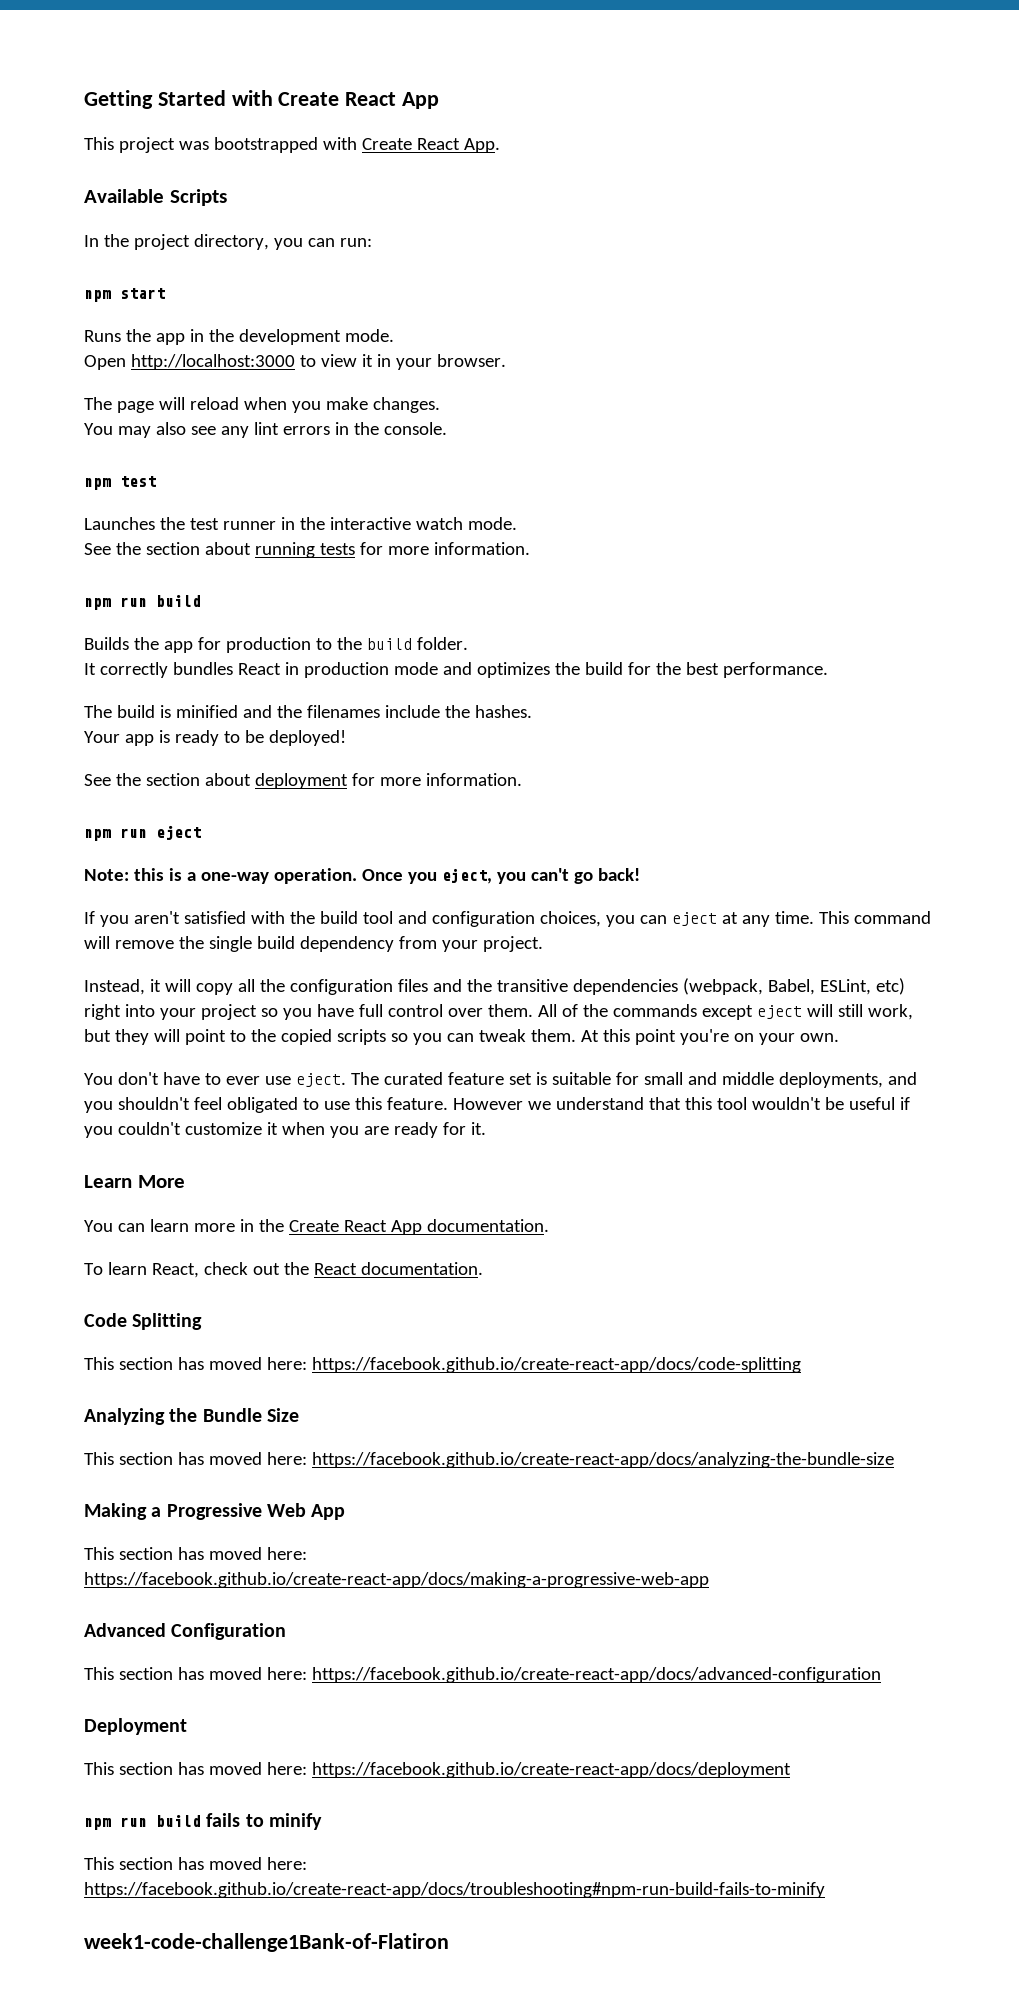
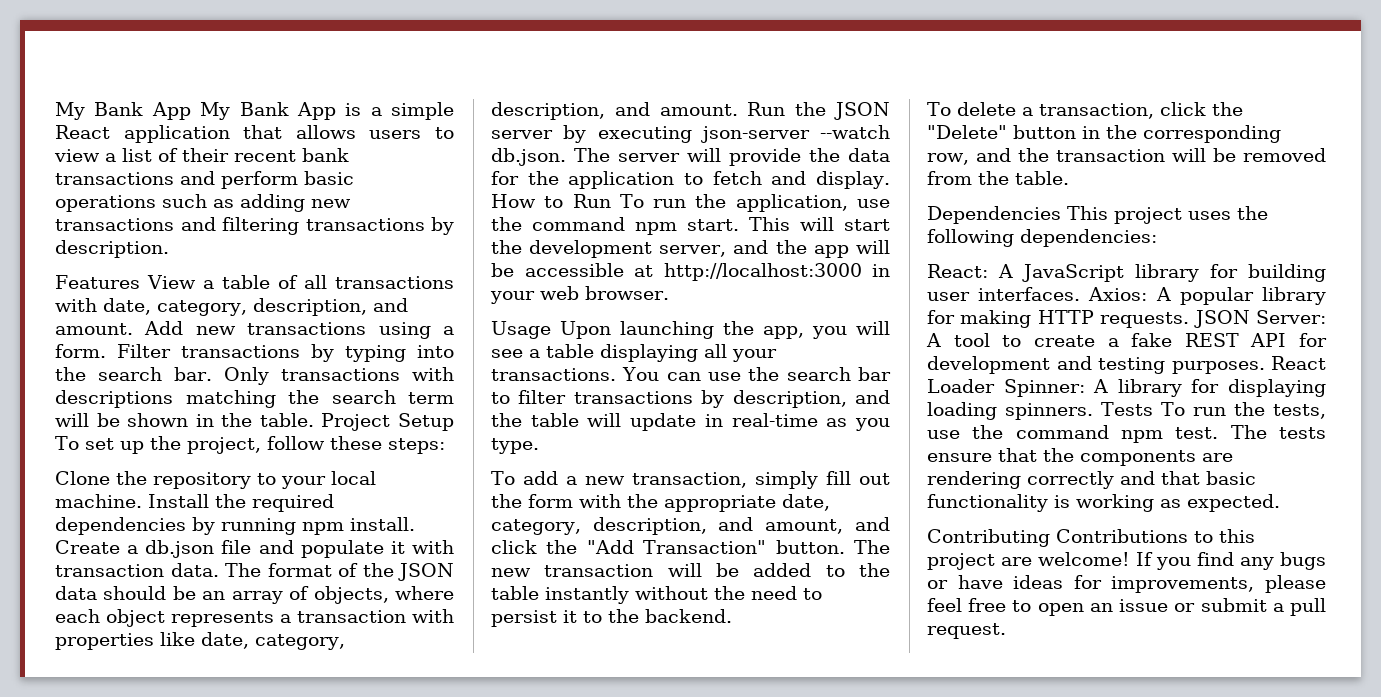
[84,90,440,109] [84,137,500,153] [84,189,227,206] [84,234,372,250] [84,288,165,302] [84,329,394,345] [84,354,506,370] [84,397,440,413] [84,422,447,438] [84,476,156,490] [84,517,517,530] [84,542,530,558] [84,595,201,610] [84,637,468,653] [84,662,828,678] [84,705,532,718] [84,730,346,746] [84,773,522,789] [84,825,201,841] [84,868,640,884] [84,911,931,927] [84,936,543,952] [84,978,905,995] [84,1004,913,1020] [84,1029,839,1045] [84,1072,917,1088] [84,1097,910,1113] [84,1122,486,1138] [84,1175,185,1188] [84,1219,549,1235] [84,1262,483,1278] [84,1313,203,1330] [84,1357,801,1373] [84,1408,299,1425] [84,1452,894,1468] [84,1503,346,1520] [84,1547,307,1560] [84,1572,709,1588] [84,1623,287,1640] [84,1667,881,1683] [84,1718,187,1735] [84,1762,791,1778] [84,1813,322,1830] [84,1857,307,1870] [84,1882,825,1898] [84,1933,449,1952] Getting Started with Create React App // This project was bootstrapped with Create React App. // Available Scripts // In the project directory, you can run: // npm start // Runs the app in the development mode. // Open http://localhost:3000 to view it in your browser. // The page will reload when you make changes. // You may also see any lint errors in the console. // npm test // Launches the test runner in the interactive watch mode. // See the section about running tests for more information. // npm run build // Builds the app for production to the build folder. // It correctly bundles React in production mode and optimizes the build for the best performance. // The build is minified and the filenames include the hashes. // Your app is ready to be deployed! // See the section about deployment for more information. // npm run eject // Note: this is a one-way operation. Once you eject, you can't go back! // If you aren't satisfied with the build tool and configuration choices, you can eject at any time. This command will remove the single build dependency from your project. // Instead, it will copy all the configuration files and the transitive dependencies (webpack, Babel, ESLint, etc) right into your project so you have full control over them. All of the commands except eject will still work, but they will point to the copied scripts so you can tweak them. At this point you're on your own. // You don't have to ever use eject. The curated feature set is suitable for small and middle deployments, and you shouldn't feel obligated to use this feature. However we understand that this tool wouldn't be useful if you couldn't customize it when you are ready for it. // Learn More // You can learn more in the Create React App documentation. // To learn React, check out the React documentation. // Code Splitting // This section has moved here: https://facebook.github.io/create-react-app/docs/code-splitting // Analyzing the Bundle Size // This section has moved here: https://facebook.github.io/create-react-app/docs/analyzing-the-bundle-size // Making a Progressive Web App // This section has moved here: https://facebook.github.io/create-react-app/docs/making-a-progressive-web-app // Advanced Configuration // This section has moved here: https://facebook.github.io/create-react-app/docs/advanced-configuration // Deployment // This section has moved here: https://facebook.github.io/create-react-app/docs/deployment // npm run build fails to minify // This section has moved here: https://facebook.github.io/create-react-app/docs/troubleshooting#npm-run-build-fails-to-minify // week1-code-challenge1Bank-of-Flatiron -> [55,102,454,120] [55,125,454,143] [54,148,349,162] [55,171,354,189] [55,194,351,212] [55,217,454,235] [55,240,169,258] [55,275,454,289] [55,298,408,316] [55,321,454,339] [55,344,454,362] [55,367,454,385] [55,390,454,408] [55,413,454,431] [55,436,445,454] [55,471,376,489] [55,494,334,512] [55,517,415,535] [55,540,454,558] [55,563,454,581] [55,586,454,604] [55,609,454,627] [55,632,345,650] [491,102,890,120] [491,125,890,143] [491,148,890,166] [491,171,891,189] [491,194,890,212] [491,217,890,235] [491,240,890,258] [491,263,890,281] [490,286,669,304] [491,321,890,339] [491,344,777,362] [491,367,891,381] [491,390,890,408] [491,413,890,431] [491,438,539,454] [491,471,890,489] [491,494,830,512] [491,517,890,535] [491,540,890,554] [491,563,890,577] [491,586,822,604] [491,609,732,627] [927,102,1243,119] [927,125,1281,143] [927,148,1326,165] [927,171,1069,185] [927,206,1268,224] [927,229,1157,247] [927,264,1326,282] [927,287,1326,305] [927,310,1326,328] [926,333,1327,347] [927,356,1326,374] [927,379,1326,397] [927,402,1326,420] [927,425,1326,443] [927,448,1233,466] [927,471,1256,489] [927,494,1280,512] [927,529,1255,547] [927,552,1326,570] [927,575,1326,593] [927,598,1326,616] [927,623,1006,639] My Bank App My Bank App is a simple React application that allows users to view a list of their recent bank transactions and perform basic operations such as adding new transactions and filtering transactions by description. // Features View a table of all transactions with date, category, description, and amount. Add new transactions using a form. Filter transactions by typing into the search bar. Only transactions with descriptions matching the search term will be shown in the table. Project Setup To set up the project, follow these steps: // Clone the repository to your local machine. Install the required dependencies by running npm install. Create a db.json file and populate it with transaction data. The format of the JSON data should be an array of objects, where each object represents a transaction with properties like date, category, description, and amount. Run the JSON server by executing json-server --watch db.json. The server will provide the data for the application to fetch and display. How to Run To run the application, use the command npm start. This will start the development server, and the app will be accessible at http://localhost:3000 in your web browser. // Usage Upon launching the app, you will see a table displaying all your transactions. You can use the search bar to filter transactions by description, and the table will update in real-time as you type. // To add a new transaction, simply fill out the form with the appropriate date, category, description, and amount, and click the "Add Transaction" button. The new transaction will be added to the table instantly without the need to persist it to the backend. // To delete a transaction, click the "Delete" button in the corresponding row, and the transaction will be removed from the table. // Dependencies This project uses the following dependencies: // React: A JavaScript library for building user interfaces. Axios: A popular library for making HTTP requests. JSON Server: A tool to create a fake REST API for development and testing purposes. React Loader Spinner: A library for displaying loading spinners. Tests To run the tests, use the command npm test. The tests ensure that the components are rendering correctly and that basic functionality is working as expected. // Contributing Contributions to this project are welcome! If you find any bugs or have ideas for improvements, please feel free to open an issue or submit a pull request.

